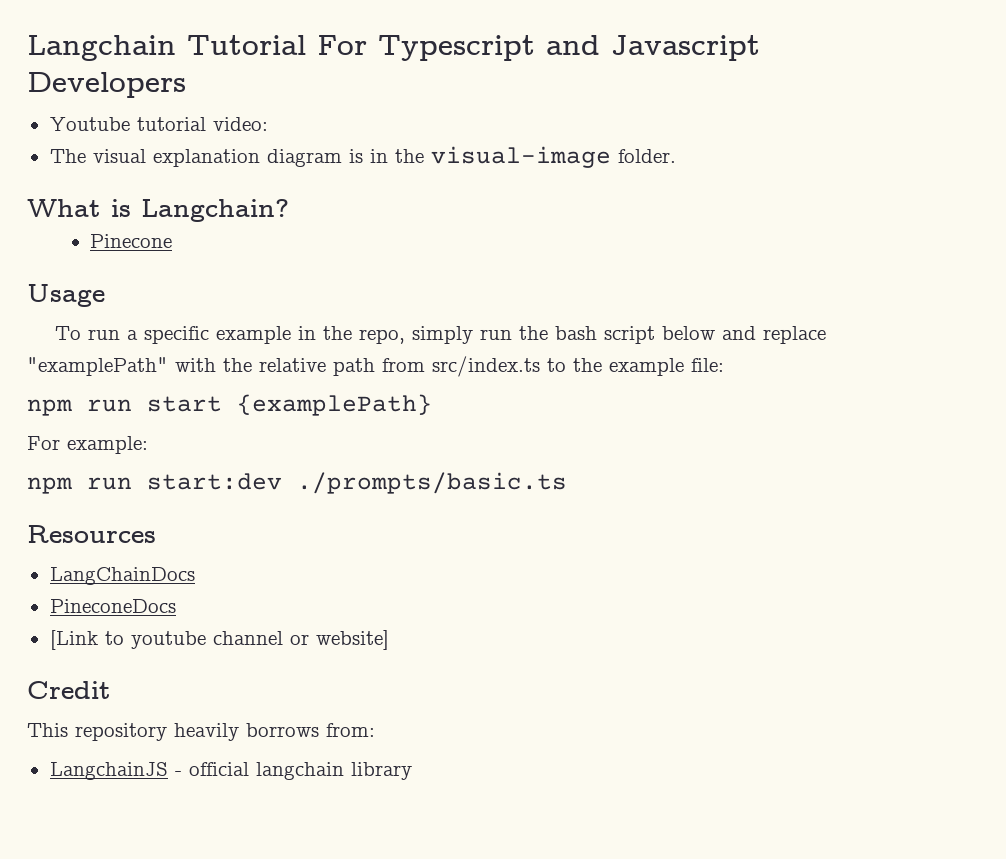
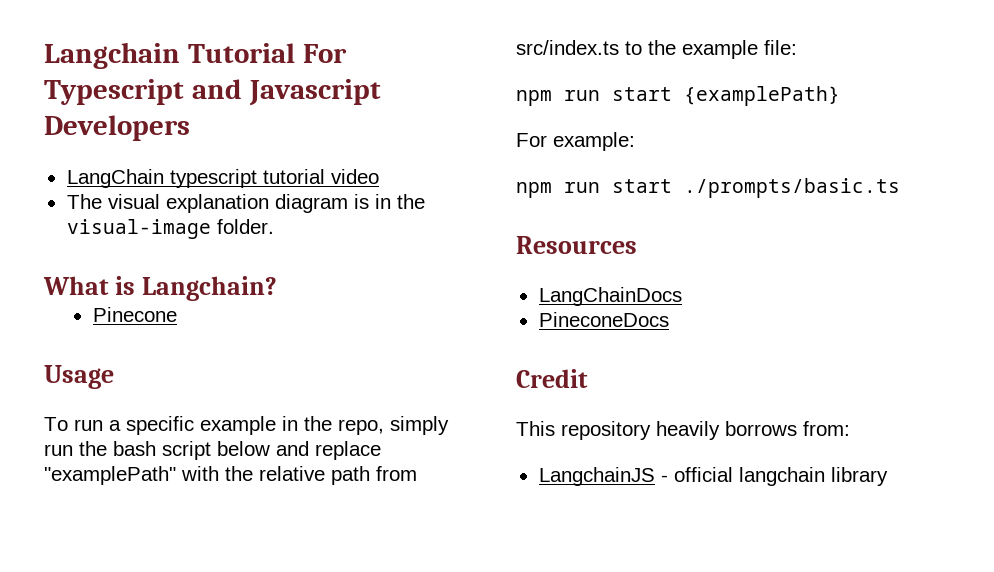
[49,117,268,131] Youtube tutorial video: -> [66,169,379,188] LangChain typescript tutorial video
[147,473,282,490] start:dev -> [612,179,672,193] start
[49,630,389,650] // [Link to youtube channel or website] -> (669, 319) none

